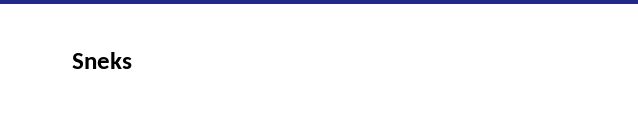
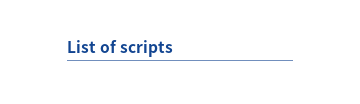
[72,52,132,69] Sneks -> [67,40,174,57] List of scripts

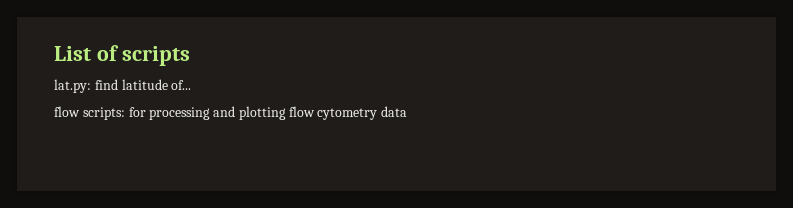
(174, 48) none -> [54,79,192,93] [54,106,408,120] // lat.py: find latitude of... // flow scripts: for processing and plotting flow cytometry data

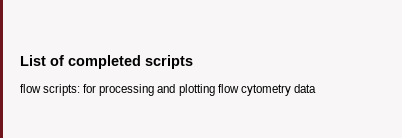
(119, 53) none -> [68,55,141,69] completed
[54,79,192,93] // lat.py: find latitude of... -> (193, 62) none

